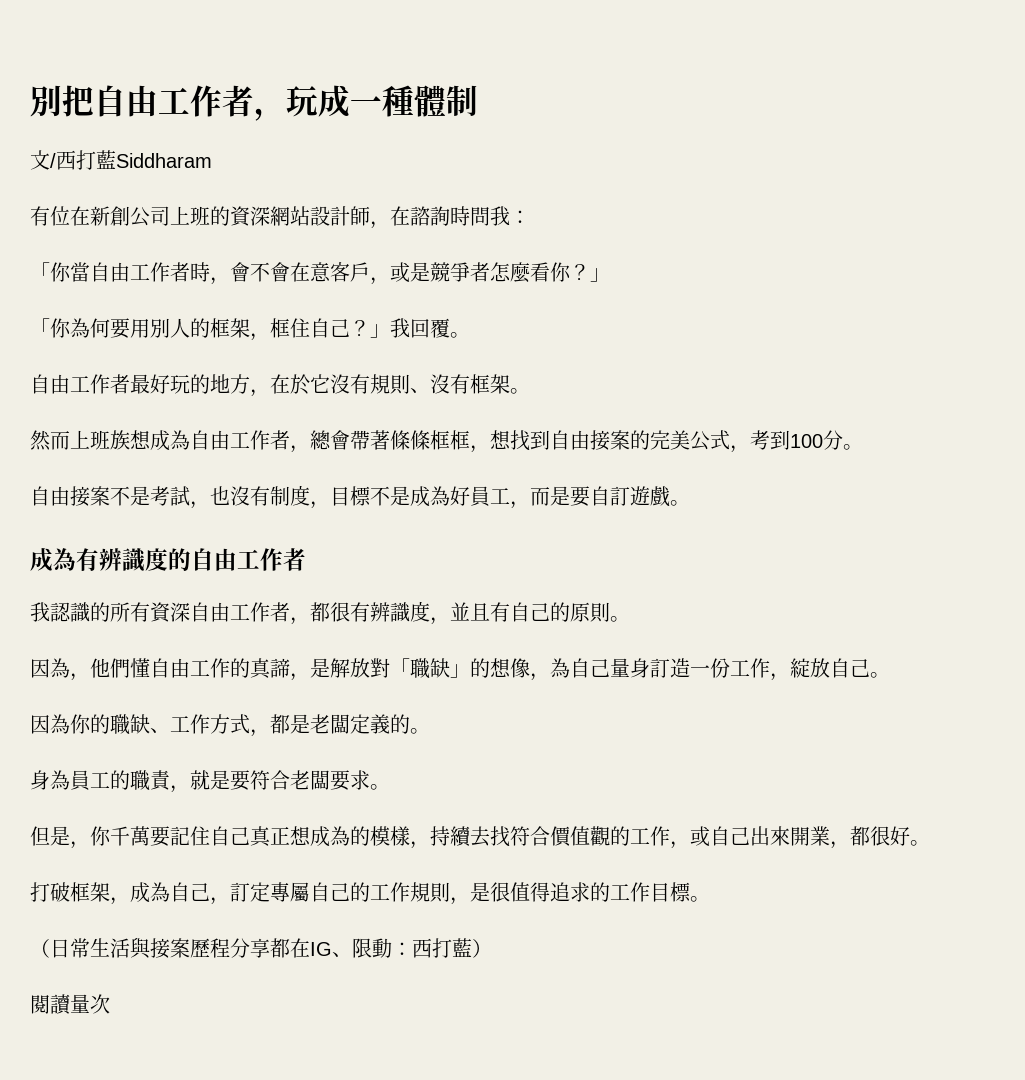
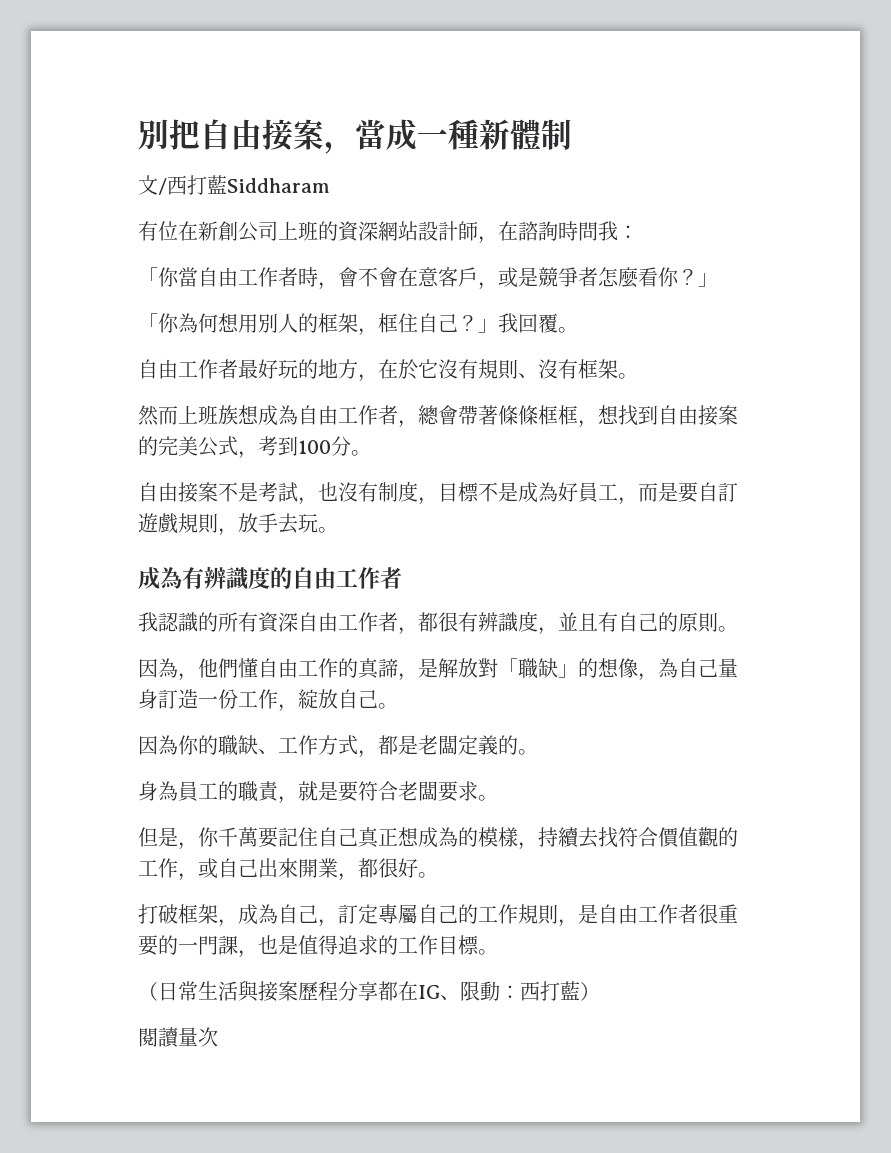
[158,85,414,121] 工作者，玩成一種 -> [262,119,510,154] 接案，當成一種新
[110,318,130,339] 要 -> [218,313,239,333] 想
(670, 496) none -> [178,513,318,536] 規則，放手去玩
[490,882,510,902] 很 -> [598,904,738,924] [138,935,298,958] 自由工作者很重要的一門課，也是

